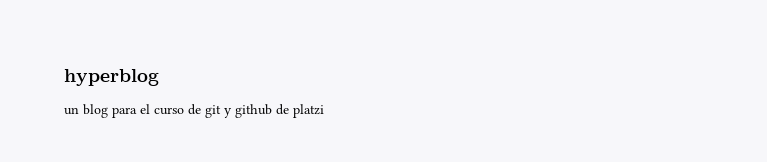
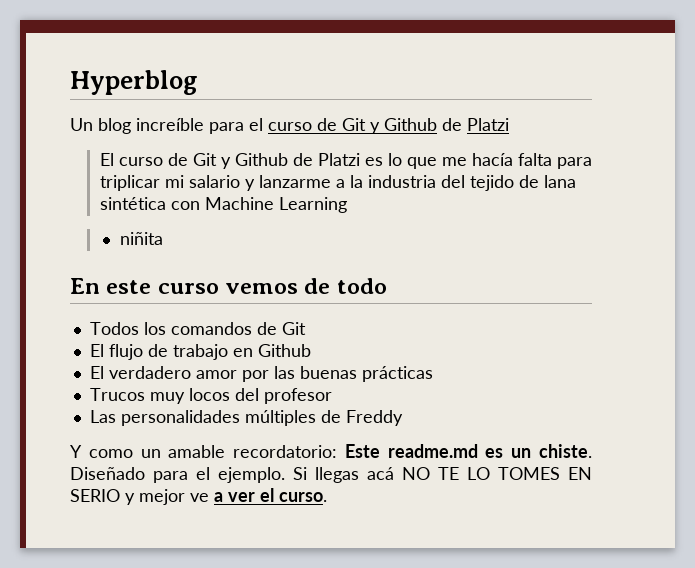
[64,69,159,86] [64,104,324,118] hyperblog // un blog para el curso de git y github de platzi -> [70,70,198,95] [70,118,509,134] [99,153,592,169] [99,175,576,191] [99,197,347,213] [119,232,163,245] [70,278,387,294] [89,322,306,335] [89,344,311,360] [89,366,433,382] [89,388,332,404] [89,410,403,426] [70,444,592,458] [70,467,592,483] [70,488,327,505] Hyperblog // Un blog increíble para el curso de Git y Github de Platzi // El curso de Git y Github de Platzi es lo que me hacía falta para triplicar mi salario y lanzarme a la industria del tejido de lana sintética con Machine Learning // niñita // En este curso vemos de todo // Todos los comandos de Git // El flujo de trabajo en Github // El verdadero amor por las buenas prácticas // Trucos muy locos del profesor // Las personalidades múltiples de Freddy // Y como un amable recordatorio: Este readme.md es un chiste. Diseñado para el ejemplo. Si llegas acá NO TE LO TOMES EN SERIO y mejor ve a ver el curso.

